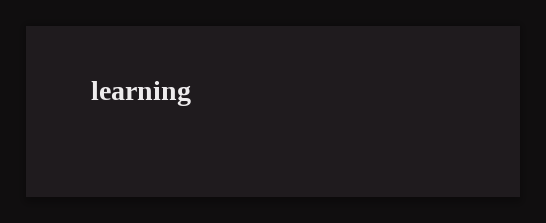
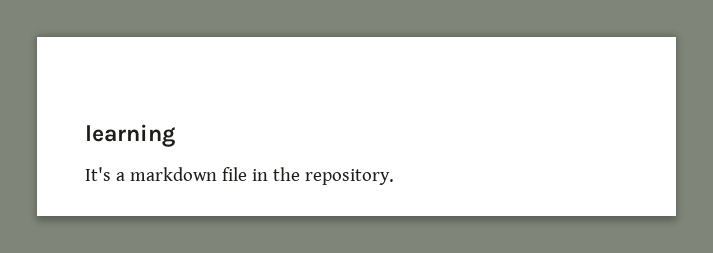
(191, 93) none -> [85,167,394,185] // It's a markdown file in the repository.

